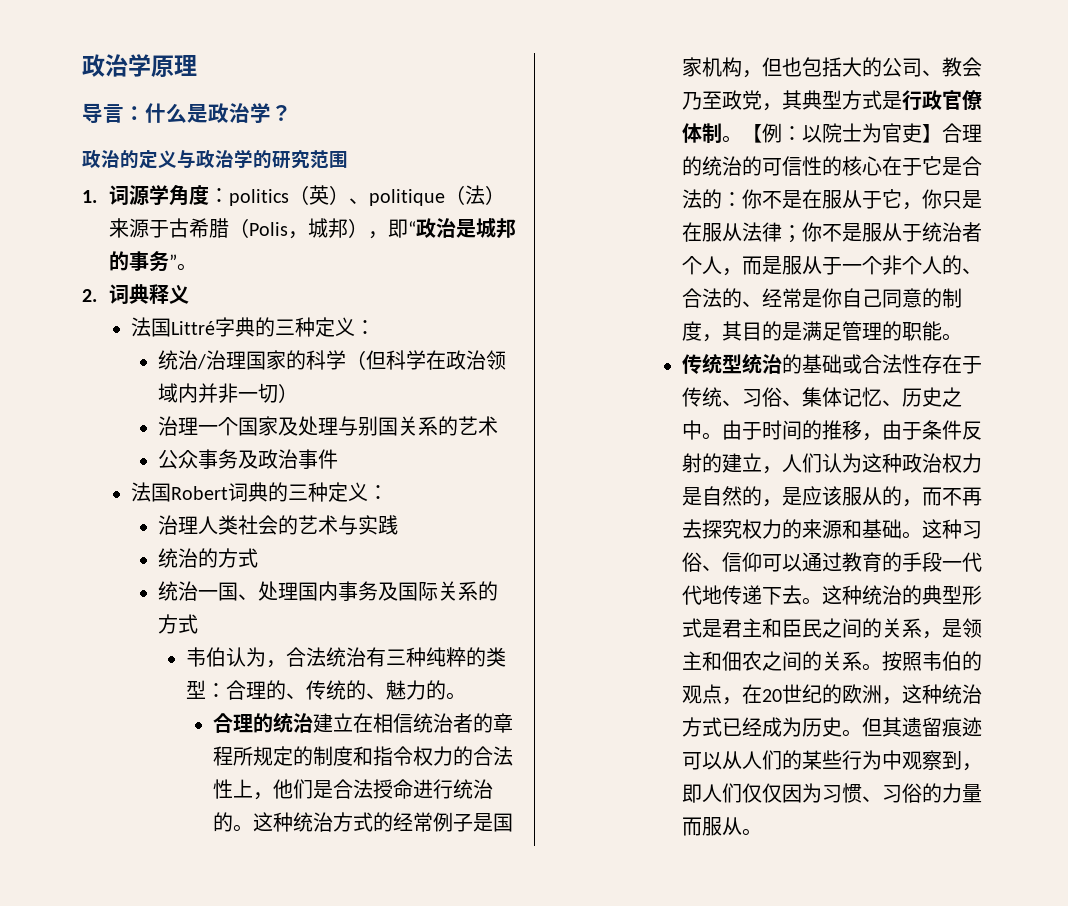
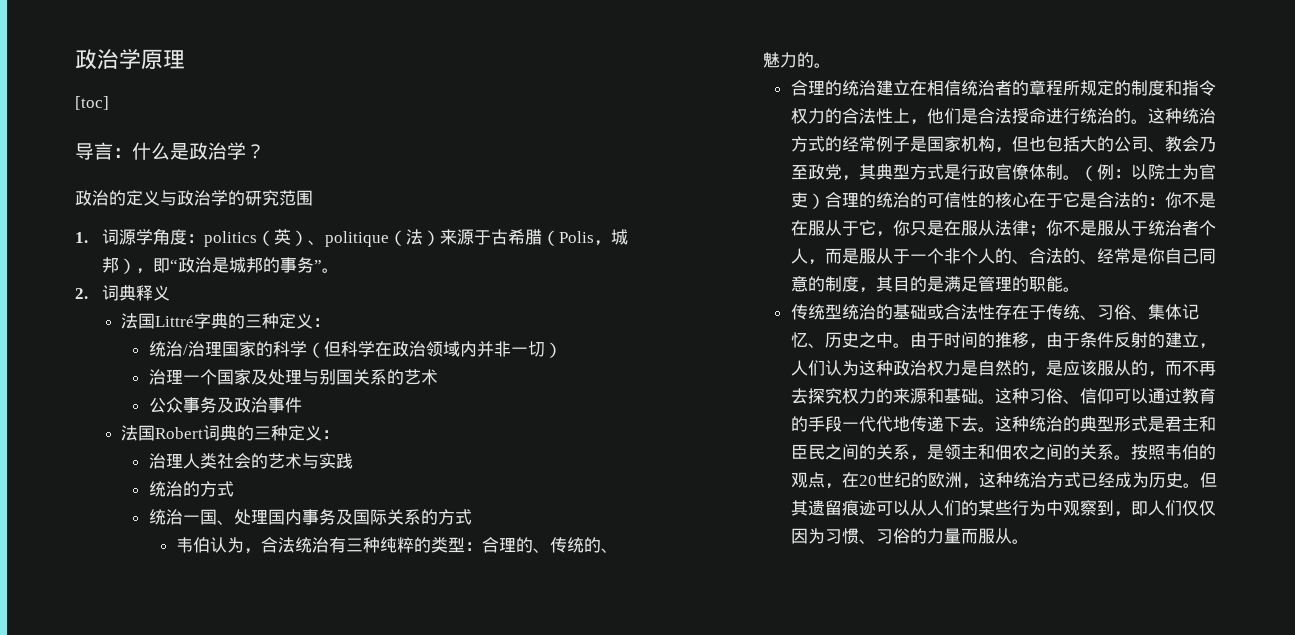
(197, 65) none -> [75,96,109,110] // [toc]
[741,124,762,143] 【 -> [1079,165,1097,181] （
[921,124,942,143] 】 -> [807,193,825,209] ）

